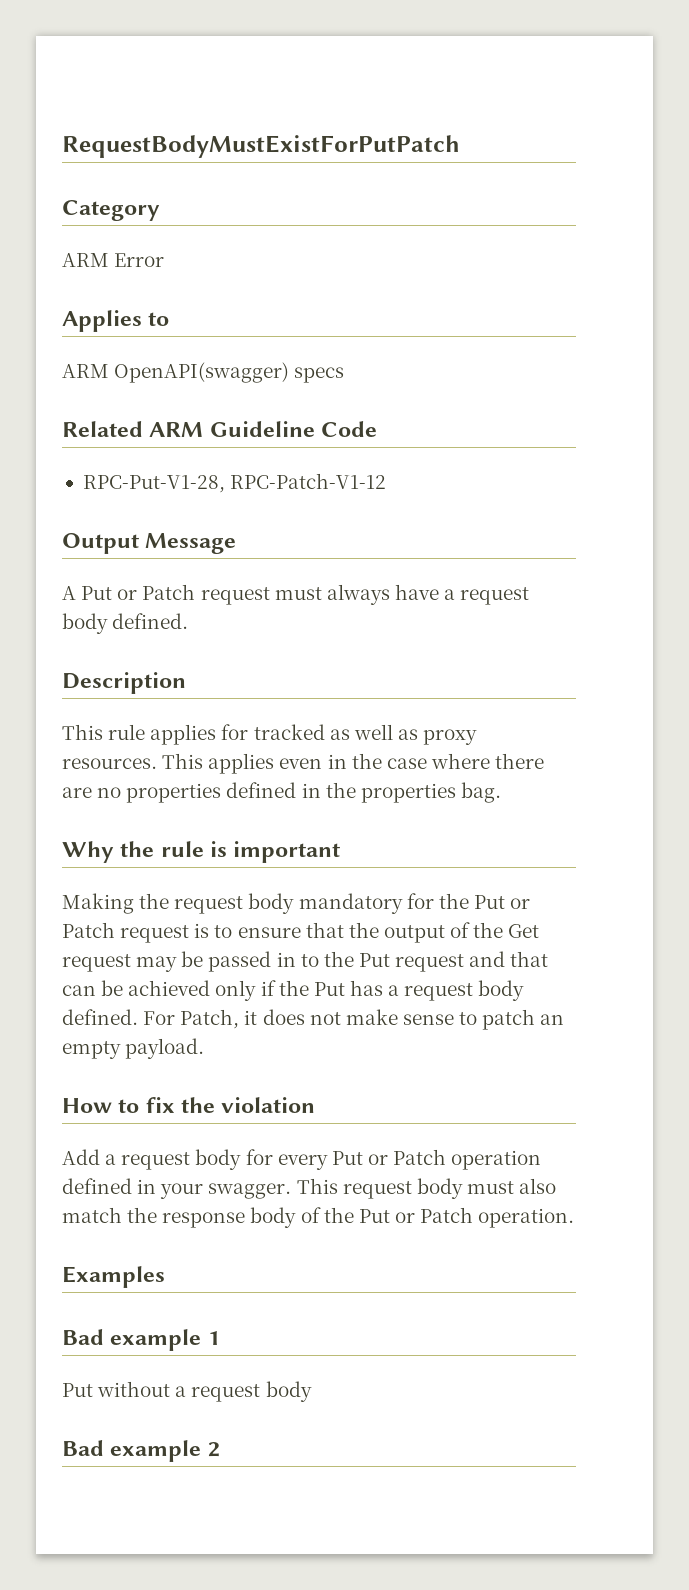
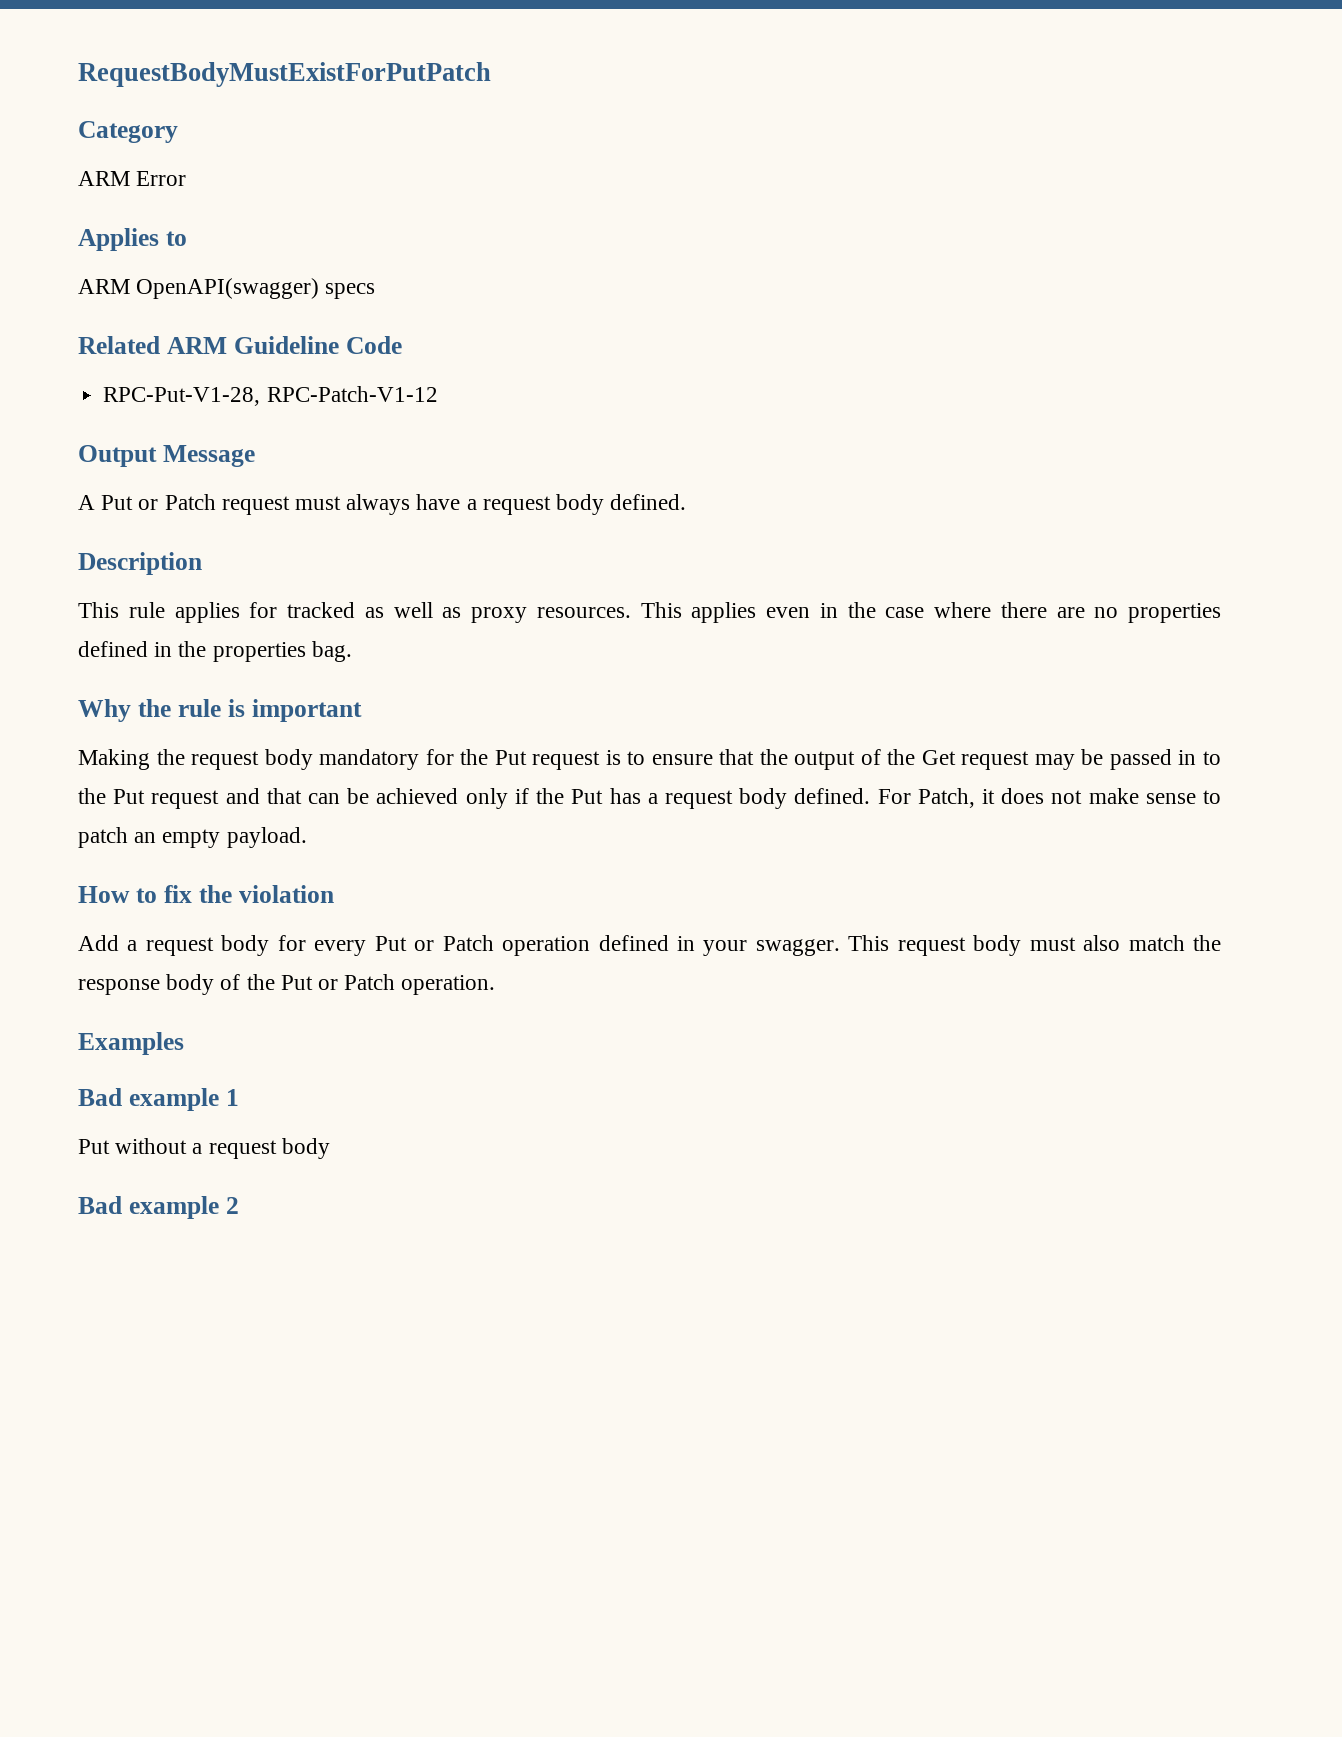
[510,898,531,909] [62,922,115,938] or Patch -> (527, 757) none

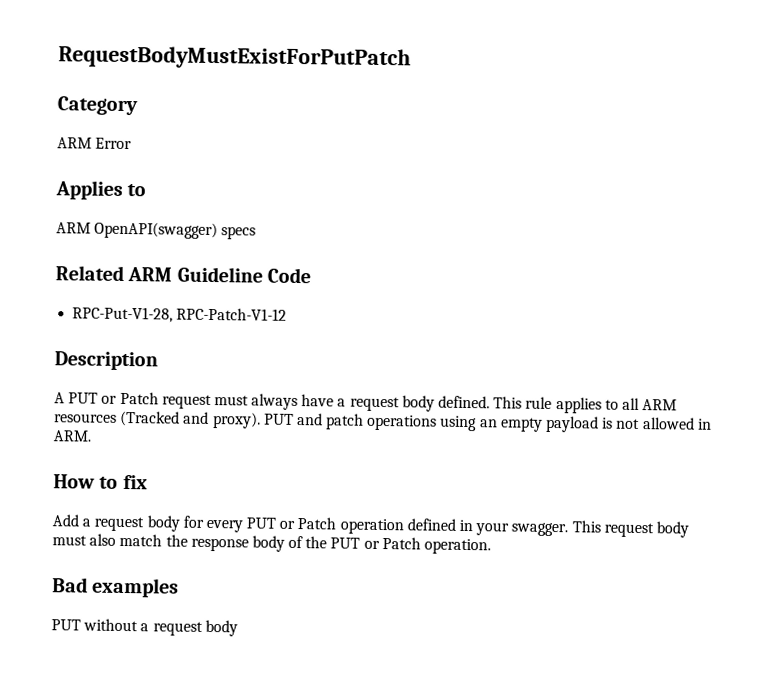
[78,445,255,467] Output Message -> [54,351,158,371] Description
[101,495,134,510] Put -> [68,392,99,404] PUT
[78,552,202,575] // Description // -> (491, 402) none
[249,602,1221,623] [78,641,352,662] [78,699,362,722] [78,749,1221,770] [78,788,1222,809] [78,827,307,848] for tracked as well as proxy resources. This applies even in the case where there are no properties defined in the properties bag. // Why the rule is important // Making the request body mandatory for the Put request is to ensure that the output of the Get request may be passed in to the Put request and that can be achieved only if the Put has a request body defined. For Patch, it does not make sense to patch an empty payload. -> [604,397,678,411] [54,410,712,433] [53,430,91,442] to all ARM resources (Tracked and proxy). PUT and patch operations using an empty payload is not allowed in ARM.
[198,885,334,903] the violation -> (148, 482) none
[374,936,407,951] Put -> [246,517,277,529] PUT
[280,975,313,990] Put -> [330,537,361,549] PUT
[78,1032,184,1055] [78,1088,239,1111] [78,1139,110,1154] Examples // Bad example 1 // Put -> [52,577,180,598] [51,619,81,631] Bad examples // PUT
[78,1196,239,1219] // Bad example 2 -> (238, 628) none

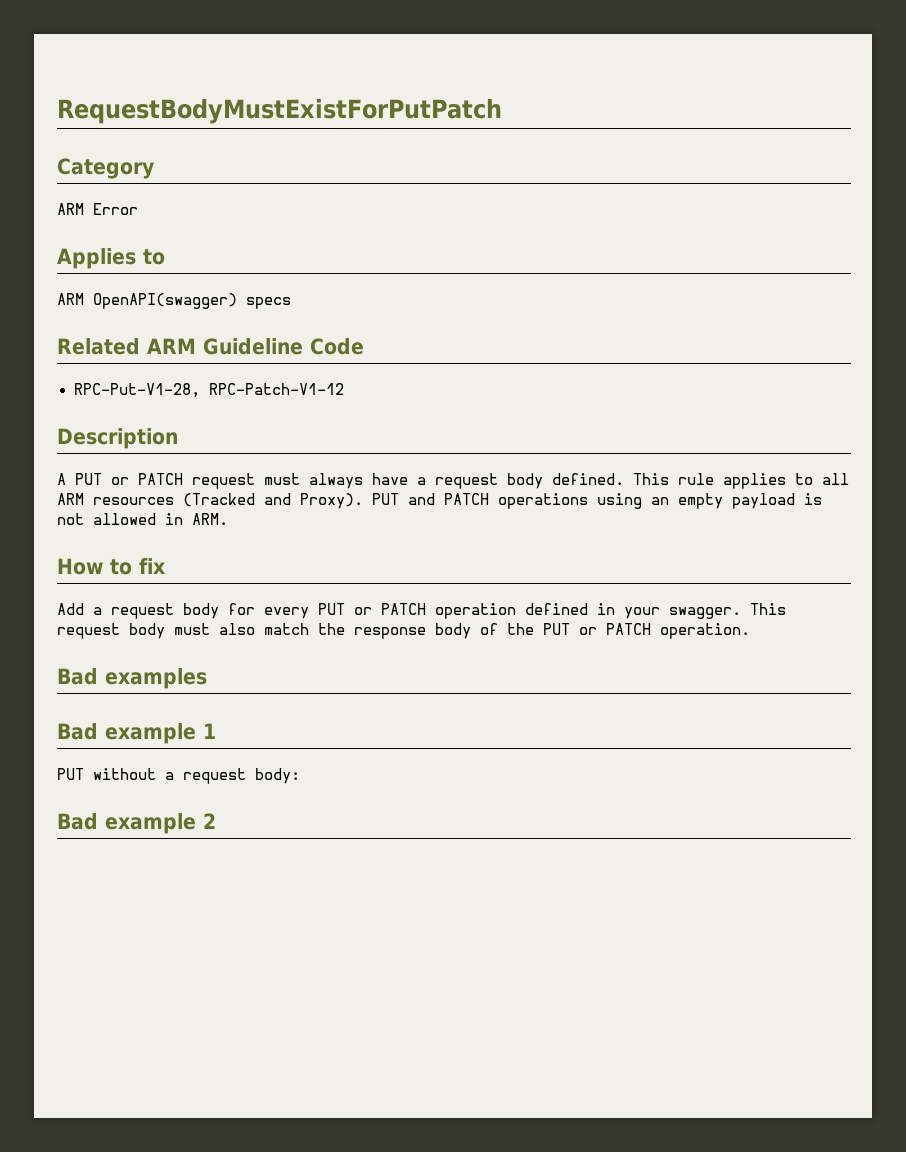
[119,391,159,405] Patch -> [138,473,183,485] PATCH
[212,412,261,429] proxy). -> [300,493,363,509] Proxy).
[325,413,365,430] patch -> [444,493,489,505] PATCH
[297,517,337,530] Patch -> [381,603,426,615] PATCH
[381,537,421,550] Patch -> [606,623,651,635] PATCH
(180, 587) none -> [57,723,216,744] // Bad example 1
[204,619,238,637] body -> [255,768,300,784] [57,813,216,834] body: // Bad example 2

